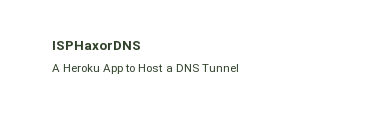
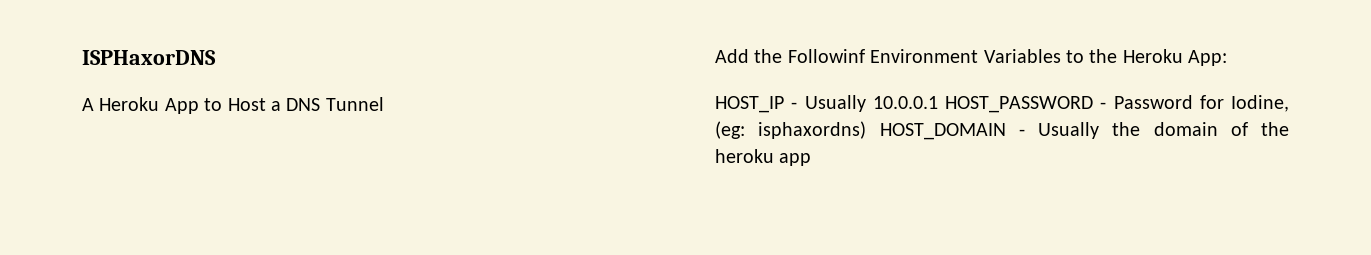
(239, 68) none -> [715,49,1228,66] [715,95,1289,113] [715,121,1289,140] [715,149,812,166] // Add the Followinf Environment Variables to the Heroku App: // HOST_IP - Usually 10.0.0.1 HOST_PASSWORD - Password for Iodine, (eg: isphaxordns) HOST_DOMAIN - Usually the domain of the heroku app

